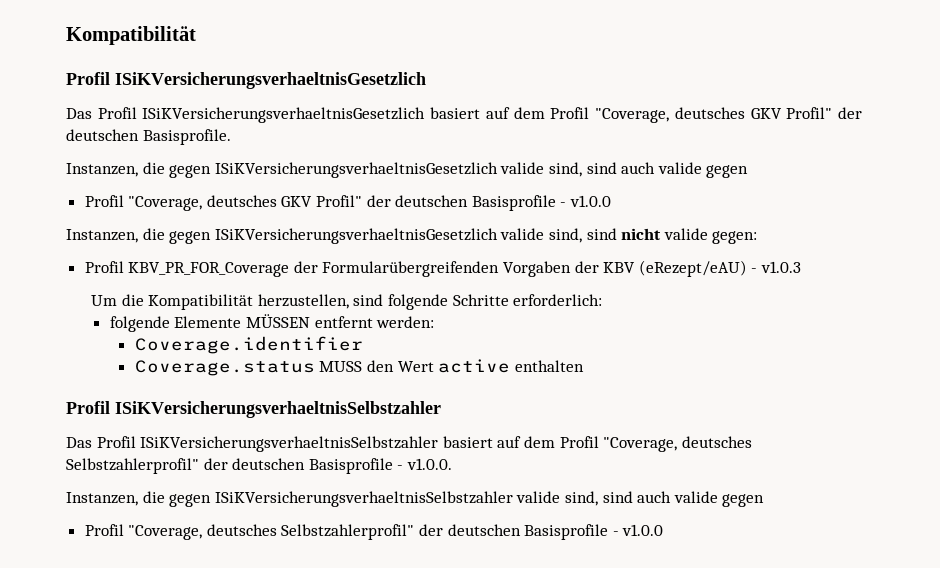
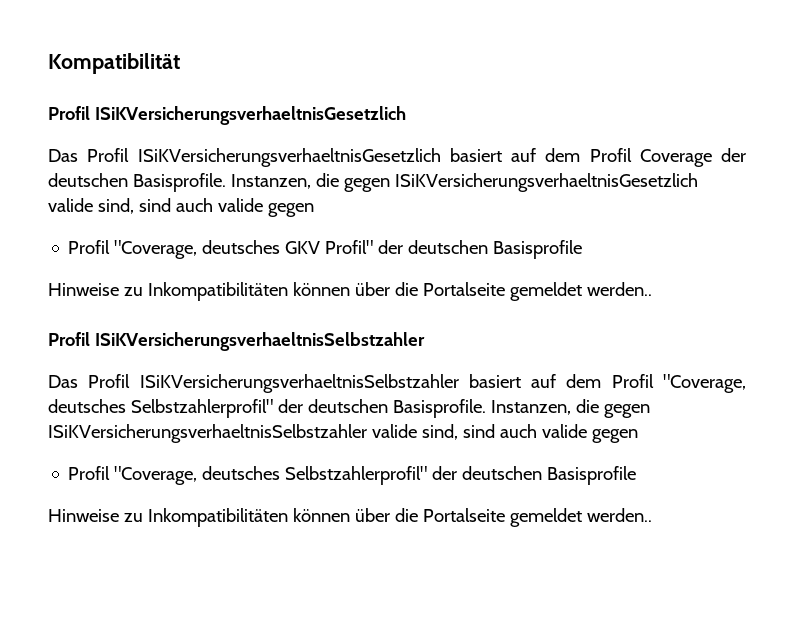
[595,107,863,123] [66,129,231,145] "Coverage, deutsches GKV Profil" der deutschen Basisprofile. // -> [639,148,746,167] [48,173,226,192] Coverage der deutschen Basisprofile.
[560,195,612,207] [66,228,758,244] [84,260,802,277] [91,294,603,310] [109,314,435,332] [134,336,363,354] [134,359,584,376] - v1.0.0 // Instanzen, die gegen ISiKVersicherungsverhaeltnisGesetzlich valide sind, sind nicht valide gegen: // Profil KBV_PR_FOR_Coverage der Formularübergreifenden Vorgaben der KBV (eRezept/eAU) - v1.0.3 // Um die Kompatibilität herzustellen, sind folgende Schritte erforderlich: // folgende Elemente MÜSSEN entfernt werden: // Coverage.identifier // Coverage.status MUSS den Wert active enthalten -> [48,282,652,301] // Hinweise zu Inkompatibilitäten können über die Portalseite gemeldet werden..
[308,458,452,474] Basisprofile - v1.0.0. // -> [392,399,486,418] Basisprofile.
[612,524,664,536] - v1.0.0 -> [48,508,652,527] // Hinweise zu Inkompatibilitäten können über die Portalseite gemeldet werden..

